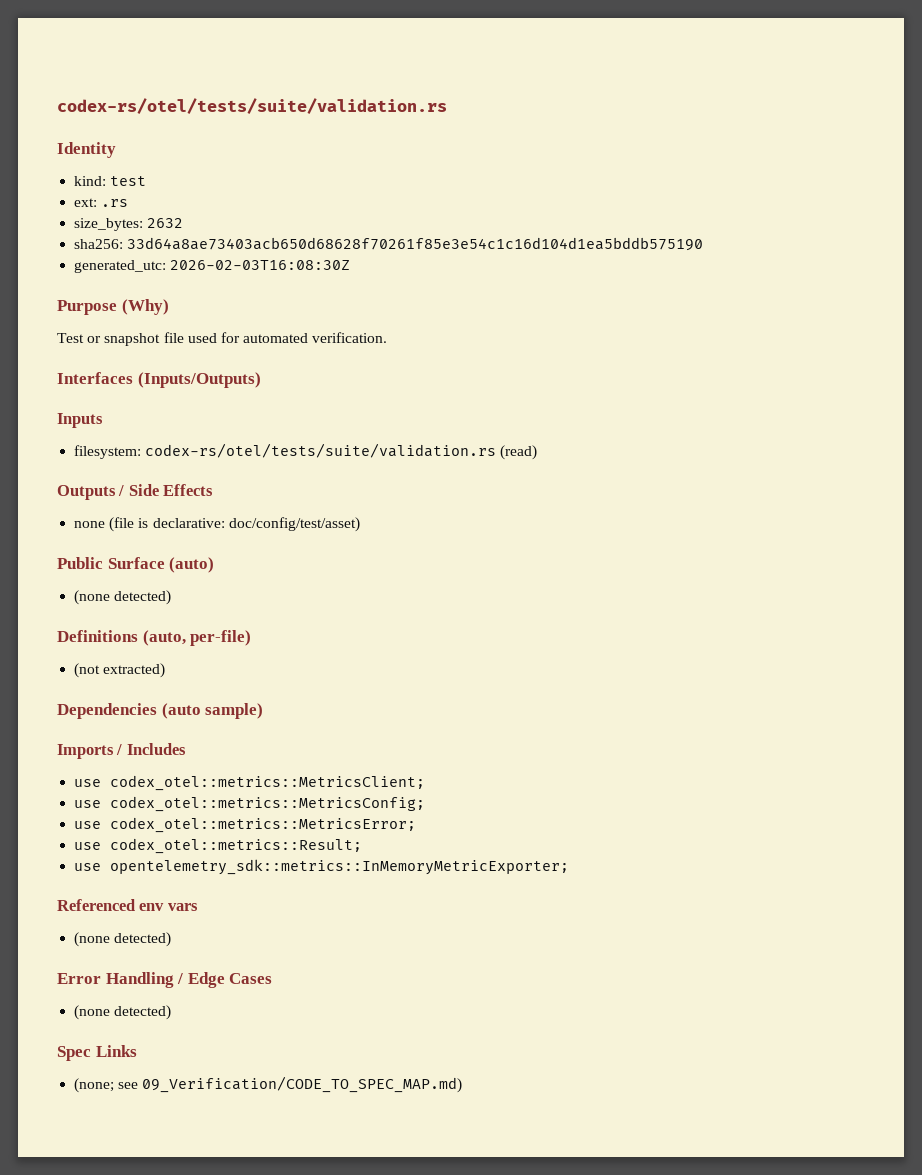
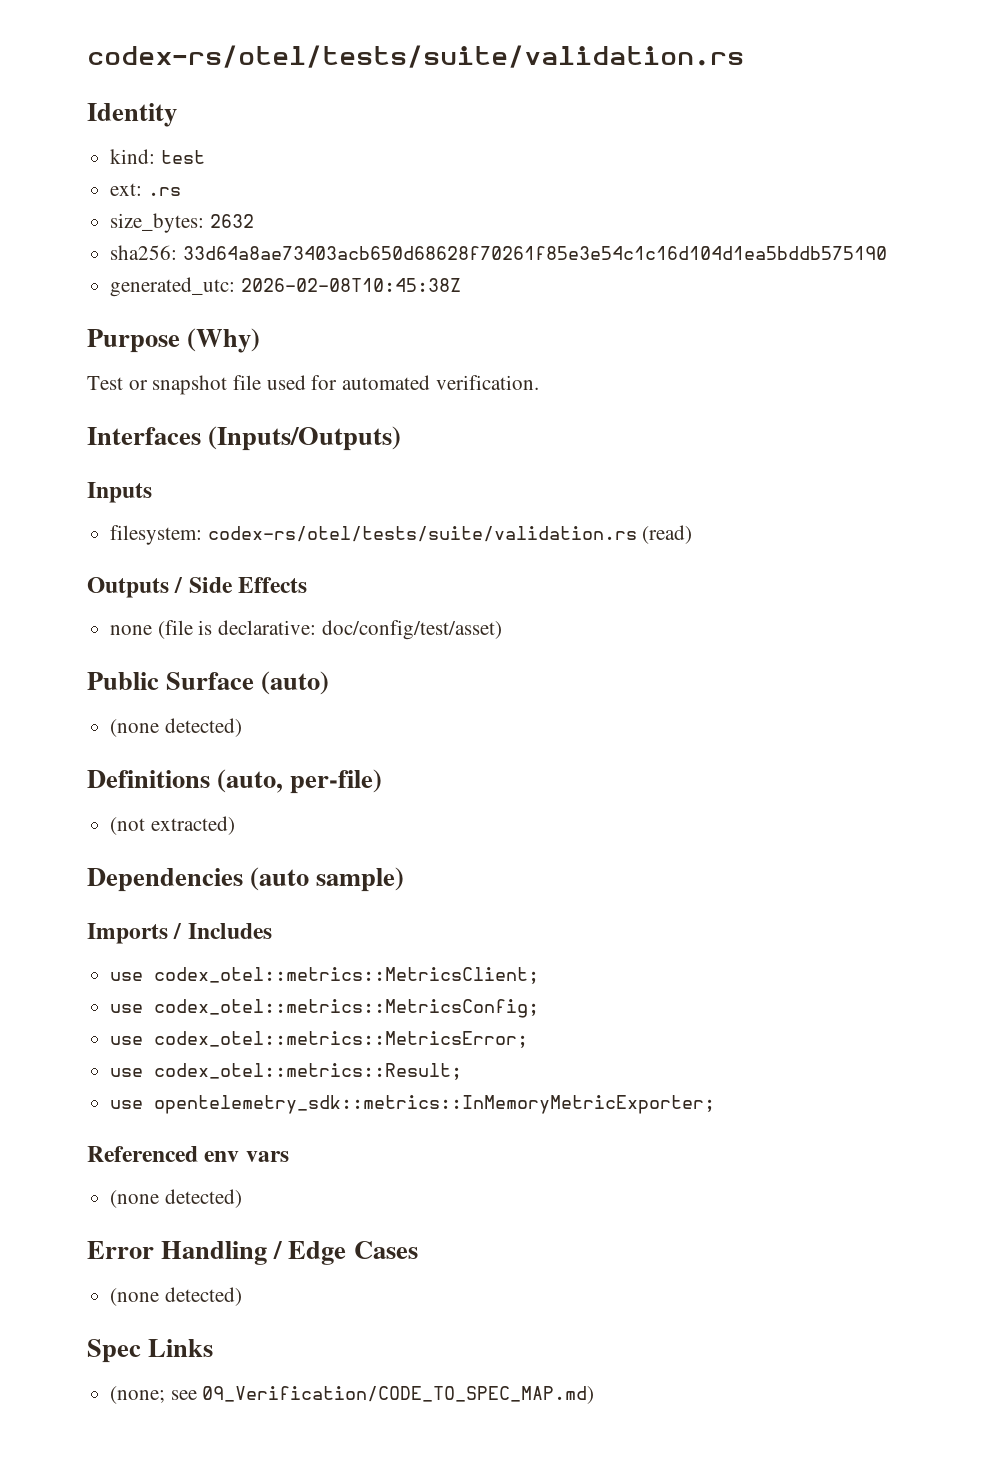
[170,260,351,270] 2026-02-03T16:08:30Z -> [240,278,461,292] 2026-02-08T10:45:38Z

